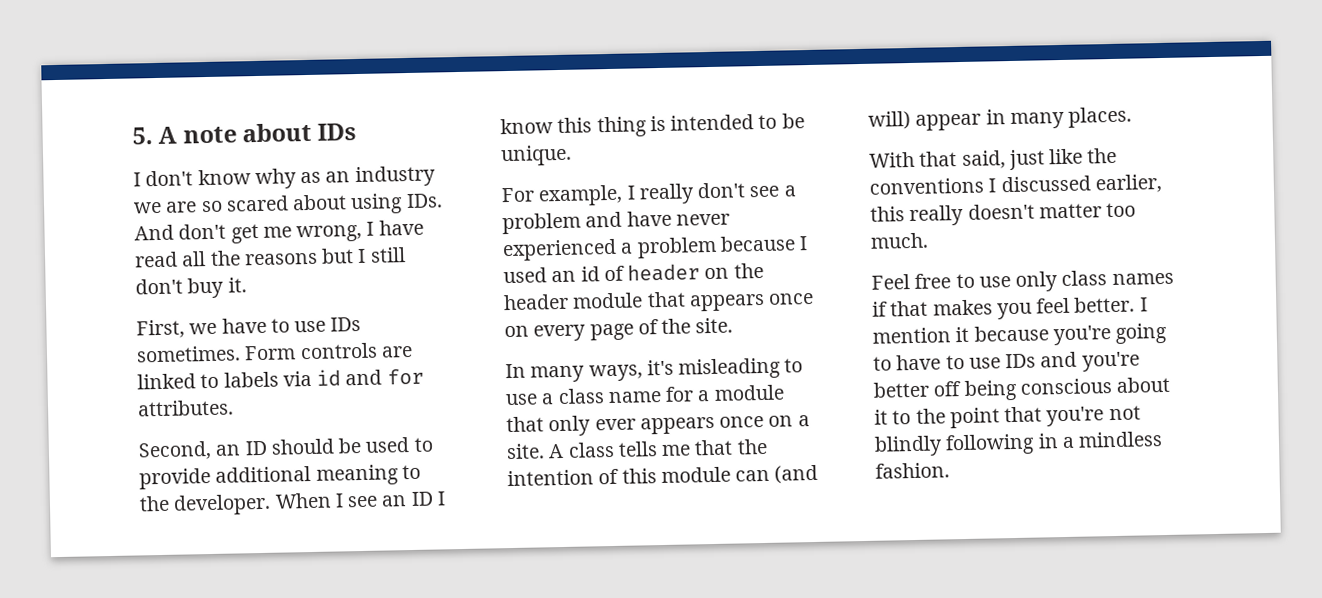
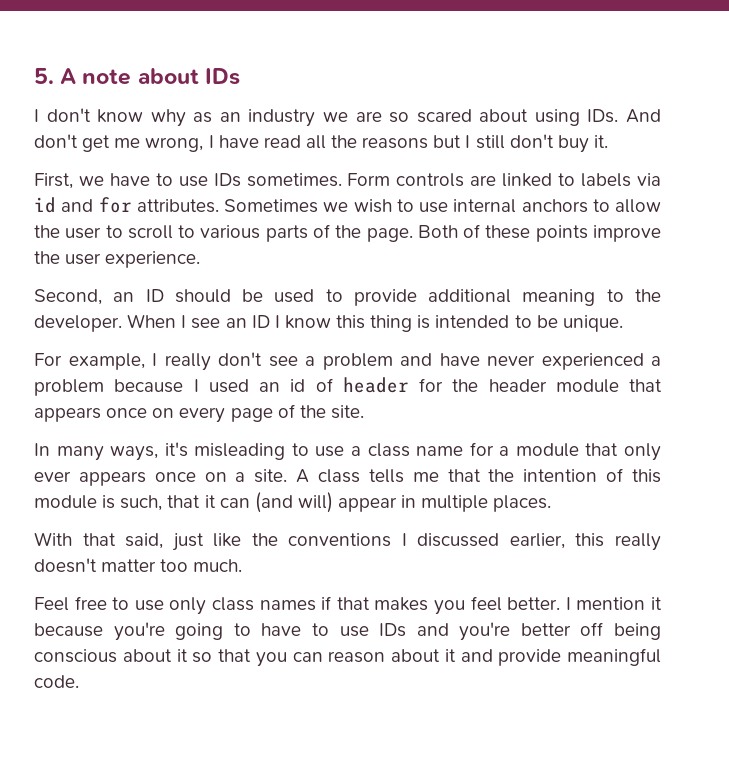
(234, 408) none -> [224,199,661,213] [34,224,661,242] [34,251,201,268] Sometimes we wish to use internal anchors to allow the user to scroll to various parts of the page. Both of these points improve the user experience.
[704,267,730,280] on -> [419,378,443,392] for
(731, 475) none -> [102,495,216,511] is such, that it
[1009,111,1065,130] many -> [421,495,489,512] multiple
[892,405,1141,429] [874,431,1164,457] [875,462,950,479] to the point that you're not blindly following in a mindless fashion. -> [192,648,661,667] [34,675,79,688] so that you can reason about it and provide meaningful code.

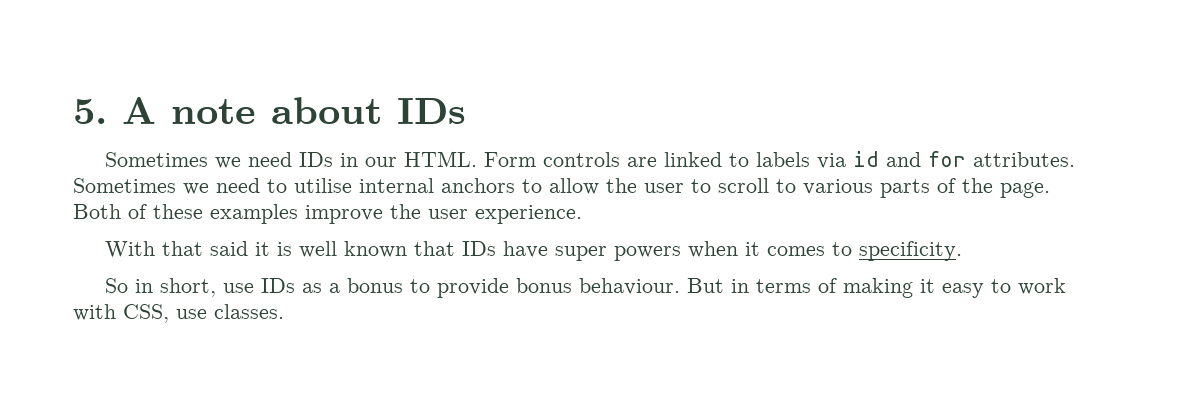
[34,108,661,127] [34,134,608,153] [34,173,342,189] I don't know why as an industry we are so scared about using IDs. And don't get me wrong, I have read all the reasons but I still don't buy it. // First, we have to use IDs sometimes. -> [105,151,478,169] Sometimes we need IDs in our HTML.
[353,199,448,213] wish to use -> [216,178,352,193] need to utilise
[535,225,588,242] points -> [210,204,298,224] examples
[34,289,661,306] [34,314,623,332] [34,352,661,371] [34,377,662,396] [34,404,364,423] [34,442,661,461] [34,468,661,486] [34,492,552,513] [34,532,661,551] [34,558,243,573] [34,596,663,615] [34,622,661,641] [34,648,661,667] [34,675,79,688] Second, an ID should be used to provide additional meaning to the developer. When I see an ID I know this thing is intended to be unique. // For example, I really don't see a problem and have never experienced a problem because I used an id of header for the header module that appears once on every page of the site. // In many ways, it's misleading to use a class name for a module that only ever appears once on a site. A class tells me that the intention of this module is such, that it can (and will) appear in multiple places. // With that said, just like the conventions I discussed earlier, this really doesn't matter too much. // Feel free to use only class names if that makes you feel better. I mention it because you're going to have to use IDs and you're better off being conscious about it so that you can reason about it and provide meaningful code. -> [105,241,963,261] [105,278,1067,298] [73,304,284,323] With that said it is well known that IDs have super powers when it comes to specificity. // So in short, use IDs as a bonus to provide bonus behaviour. But in terms of making it easy to work with CSS, use classes.

